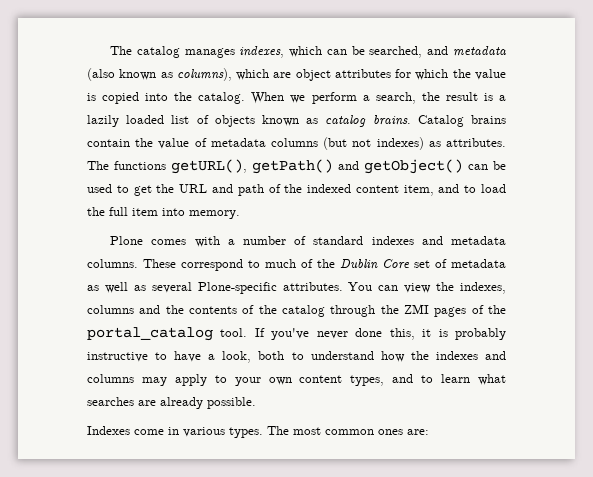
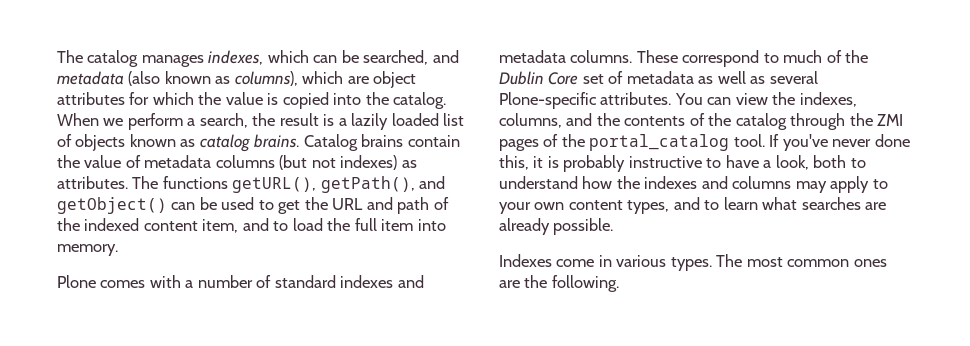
[252,159,333,174] getPath() -> [320,176,415,193] getPath(),
[87,305,134,314] columns -> [499,113,562,128] columns,
[407,429,429,435] are: -> [499,275,619,292] are the following.

